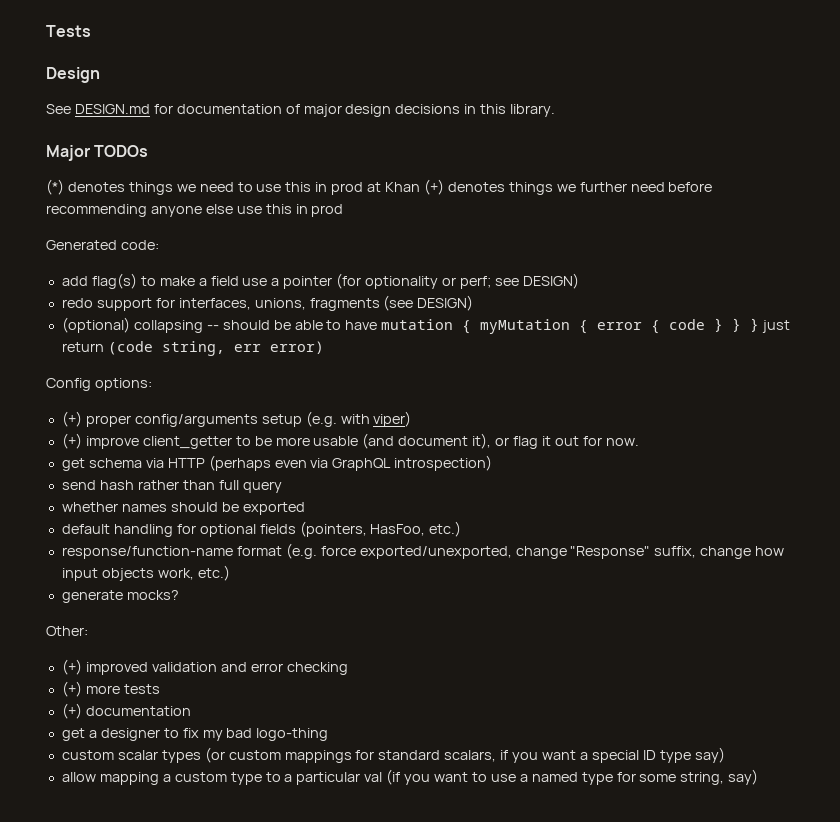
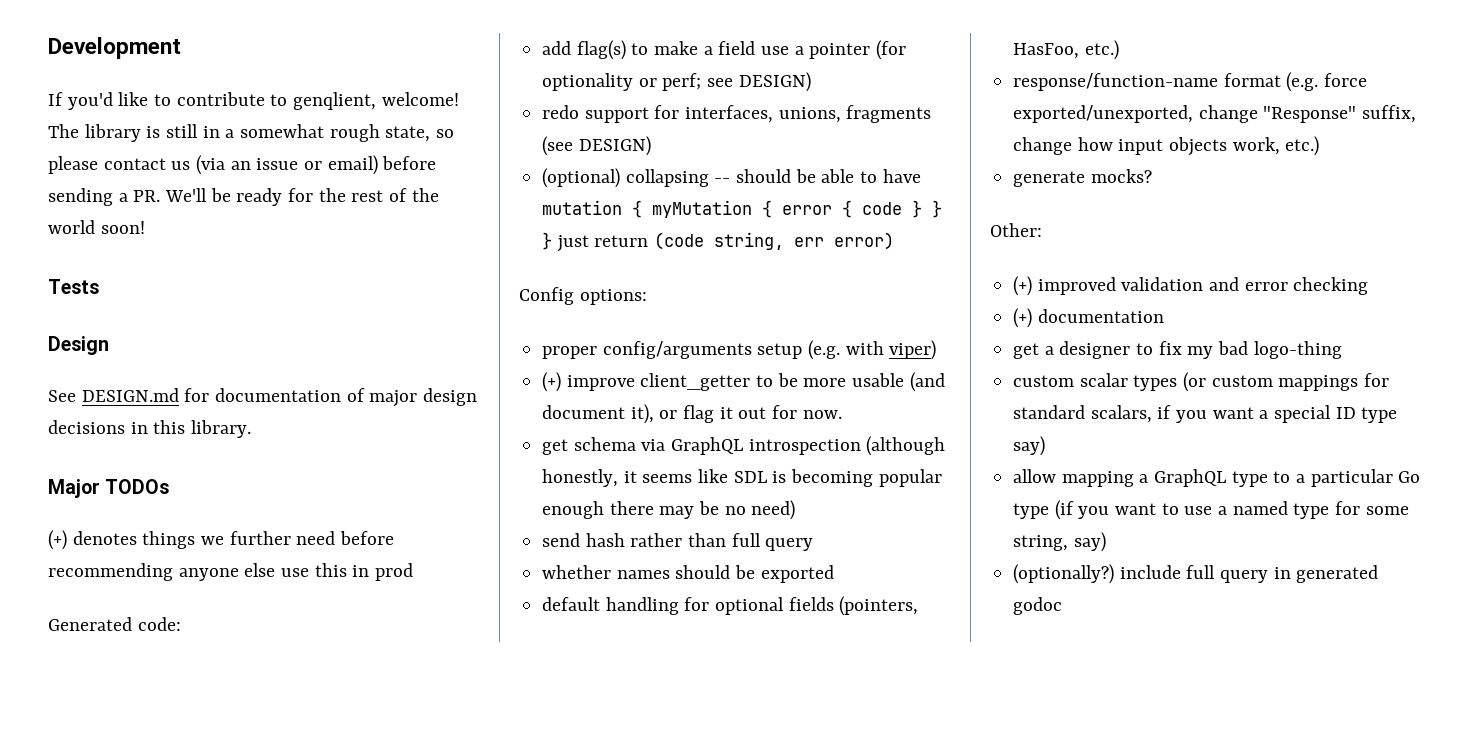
(46, 31) none -> [48,37,181,59] [48,92,459,110] [48,124,455,142] [48,155,437,175] [48,188,439,206] [48,220,145,234] Development // If you'd like to contribute to genqlient, welcome! The library is still in a somewhat rough state, so please contact us (via an issue or email) before sending a PR. We'll be ready for the rest of the world soon! //
[46,179,421,195] (*) denotes things we need to use this in prod at Khan -> (170, 486) none
[61,411,82,427] (+) -> (647, 297) none
[167,455,493,471] HTTP (perhaps even via GraphQL introspection) -> [671,436,946,456] [542,469,942,487] [542,500,796,520] GraphQL introspection (although honestly, it seems like SDL is becoming popular enough there may be no need)
[61,681,160,697] // (+) more tests -> (1369, 286) none
[174,772,227,782] custom -> [1154,469,1227,487] GraphQL
[364,772,383,782] val -> [1398,471,1421,483] [1013,503,1050,519] Go type
(759, 777) none -> [1013,564,1379,584] [1013,597,1063,615] // (optionally?) include full query in generated godoc

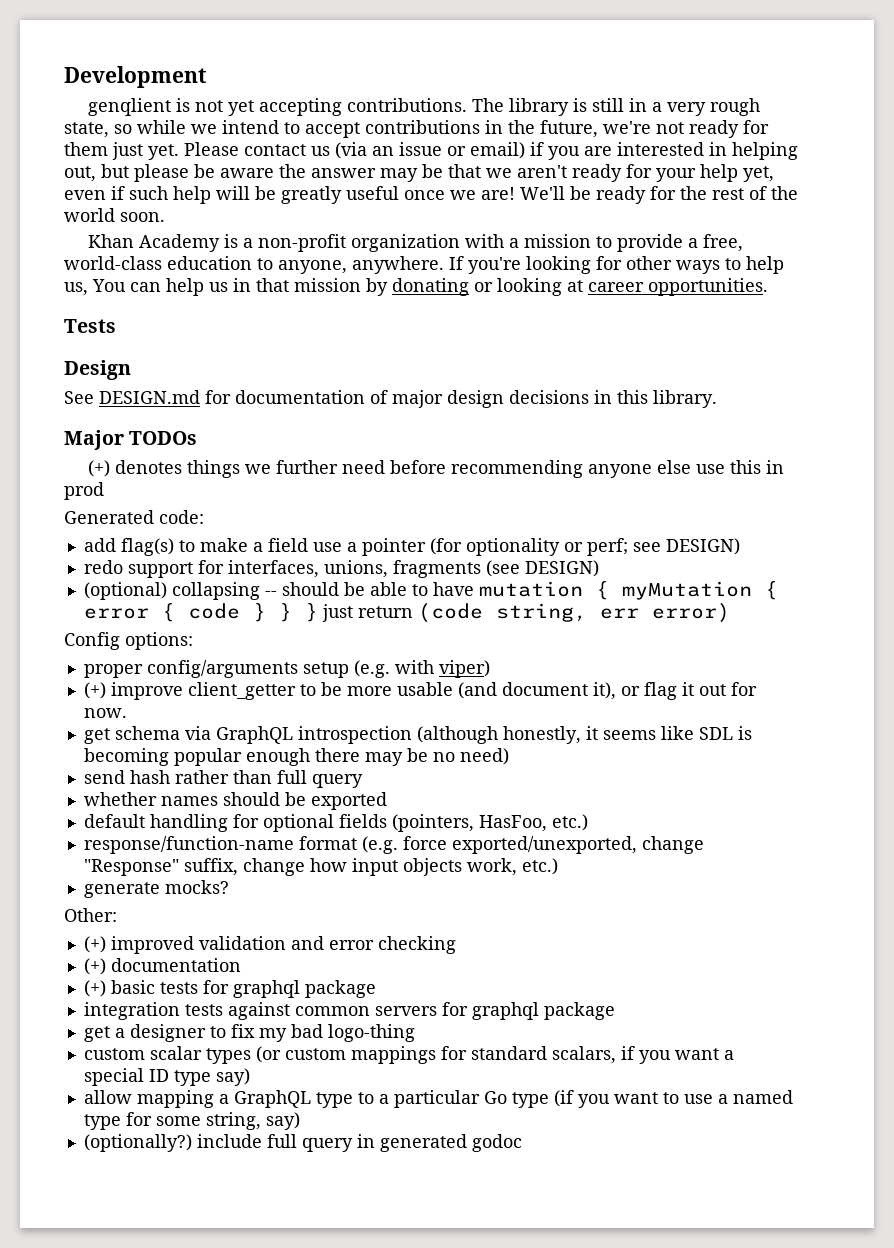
[48,92,459,110] If you'd like to contribute to genqlient, welcome! -> [87,98,467,116] genqlient is not yet accepting contributions.
[240,124,325,138] somewhat -> [666,102,706,116] very
[48,156,98,174] please -> [137,120,769,138] [64,142,239,160] while we intend to accept contributions in the future, we're not ready for them just yet. Please
[382,156,437,170] [48,188,161,206] before sending a PR. -> [530,142,798,160] [64,164,774,182] [64,186,515,204] if you are interested in helping out, but please be aware the answer may be that we aren't ready for your help yet, even if such help will be greatly useful once we are!
[100,221,145,234] soon! -> [120,212,165,222] [87,234,743,252] [64,256,784,274] [64,278,768,296] soon. // Khan Academy is a non-profit organization with a mission to provide a free, world-class education to anyone, anywhere. If you're looking for other ways to help us, You can help us in that mission by donating or looking at career opportunities.
(1164, 316) none -> [83,980,376,998] [83,1002,615,1020] // (+) basic tests for graphql package // integration tests against common servers for graphql package

